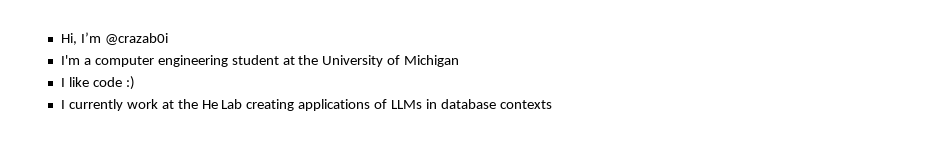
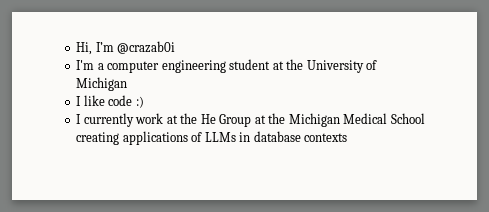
[221,99,243,109] Lab -> [219,113,425,127] Group at the Michigan Medical School

